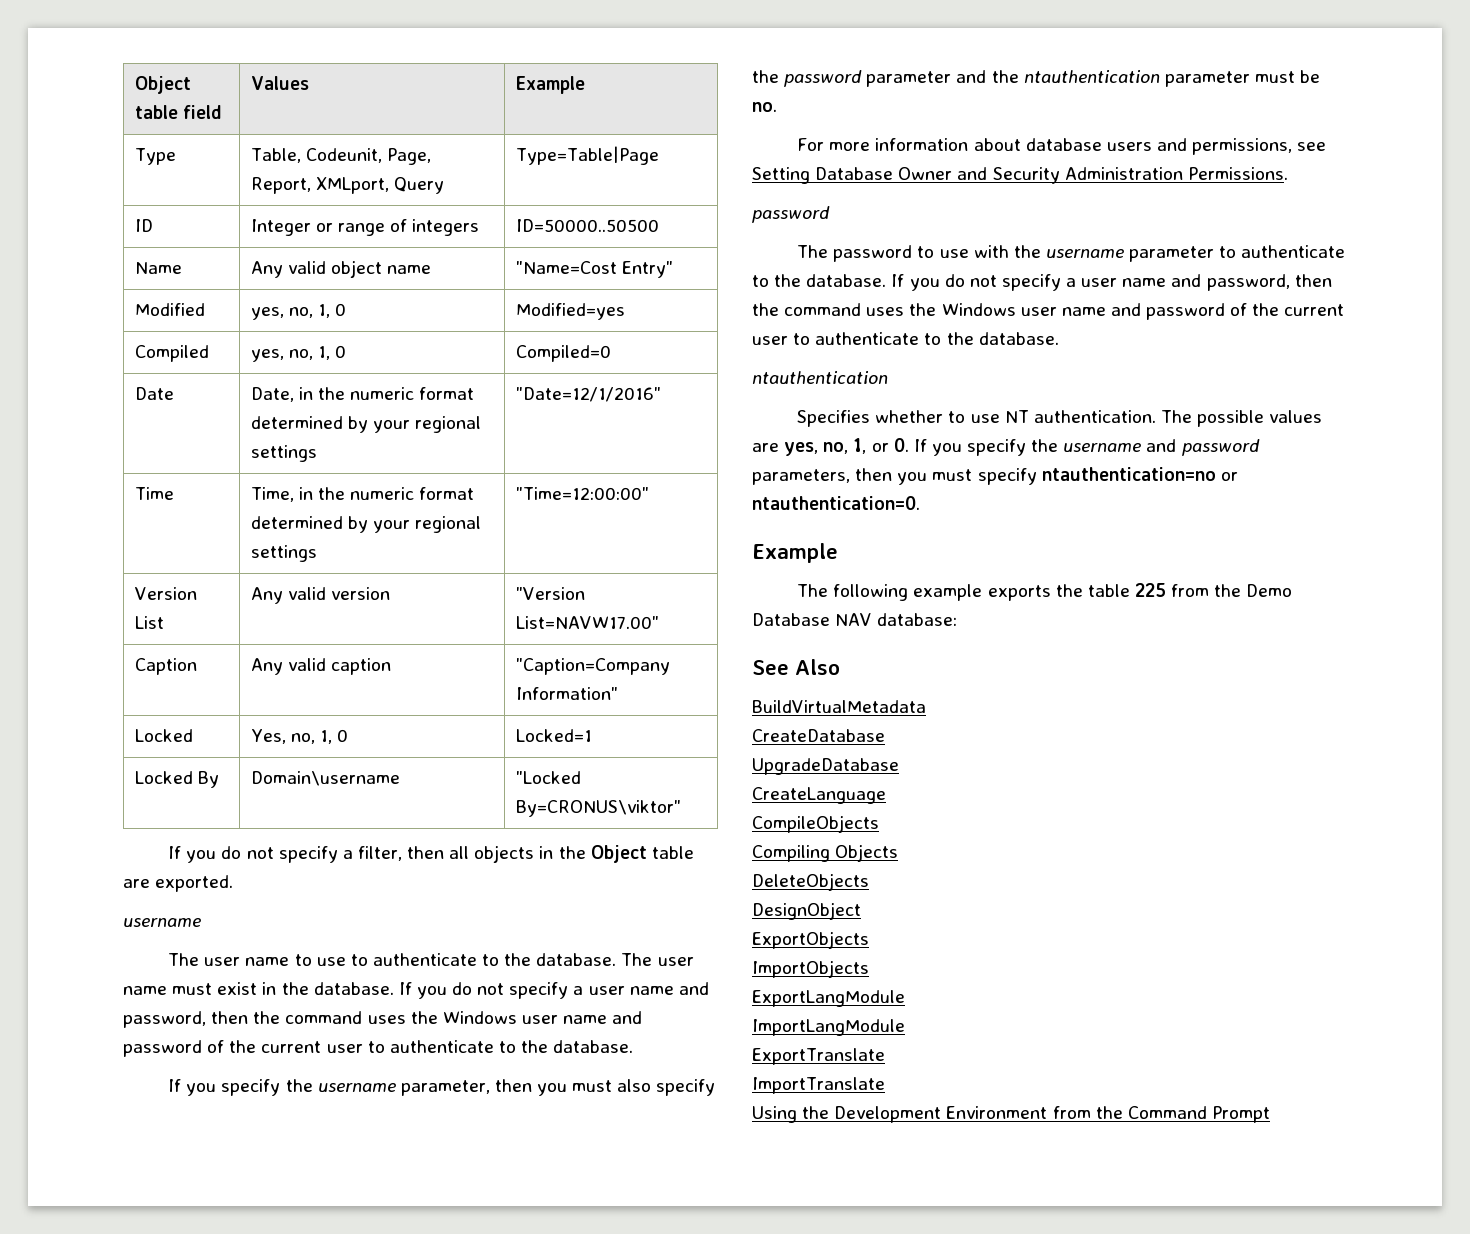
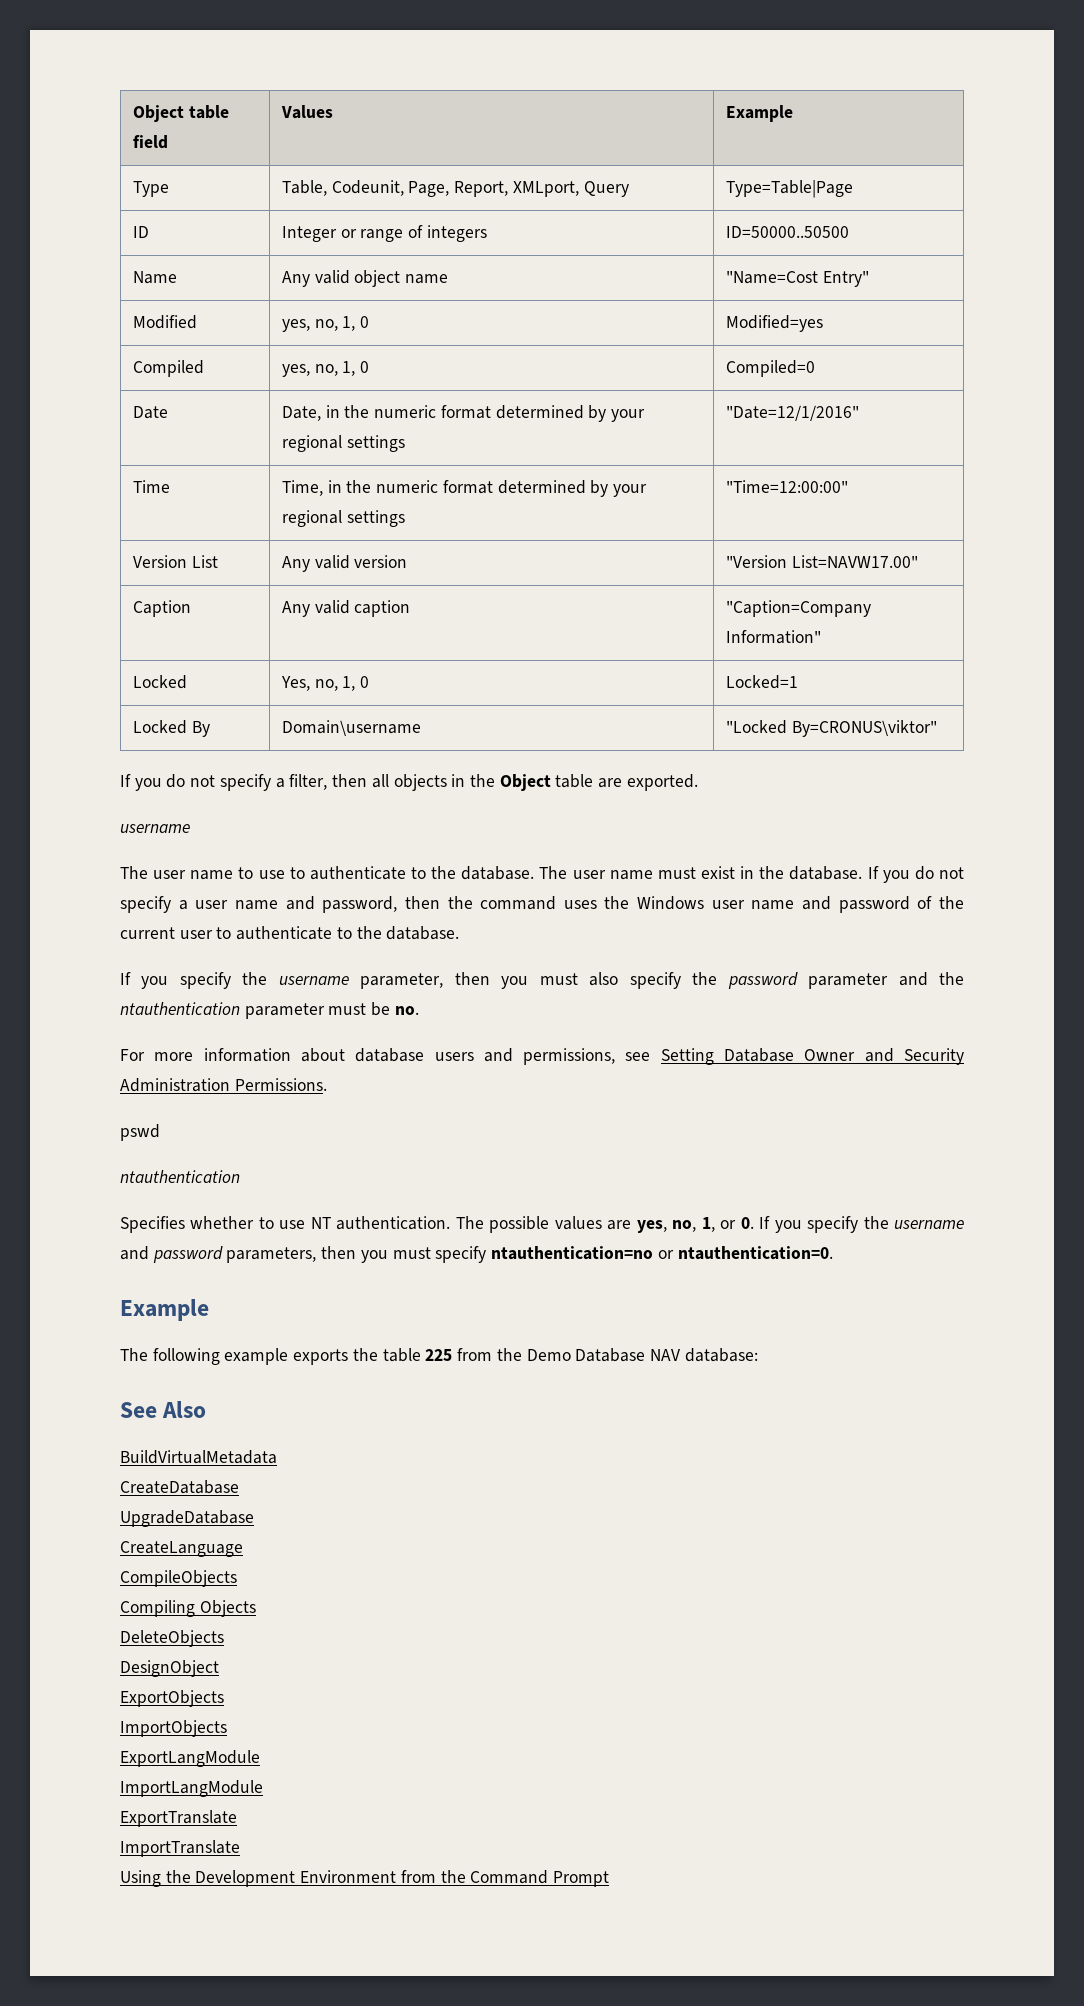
[752,206,830,223] [797,245,1346,262] [752,274,1332,291] [752,303,1345,320] [752,332,1059,345] password // The password to use with the username parameter to authenticate to the database. If you do not specify a user name and password, then the command uses the Windows user name and password of the current user to authenticate to the database. -> [120,1124,160,1141] pswd

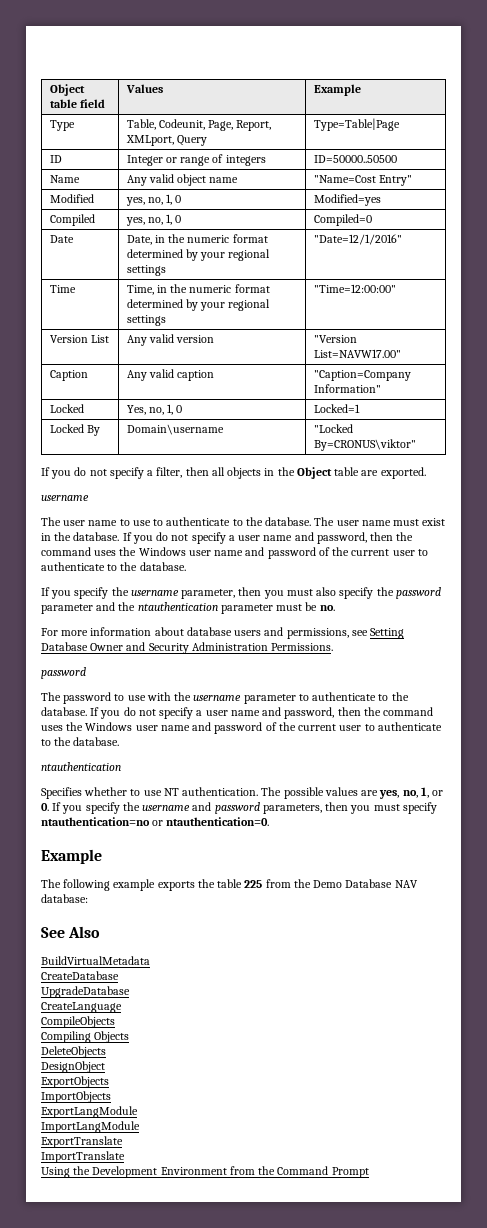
[120,1124,160,1141] pswd -> [41,667,86,679] [41,692,409,704] [41,707,434,719] [41,722,442,734] [41,737,120,746] password // The password to use with the username parameter to authenticate to the database. If you do not specify a user name and password, then the command uses the Windows user name and password of the current user to authenticate to the database.

